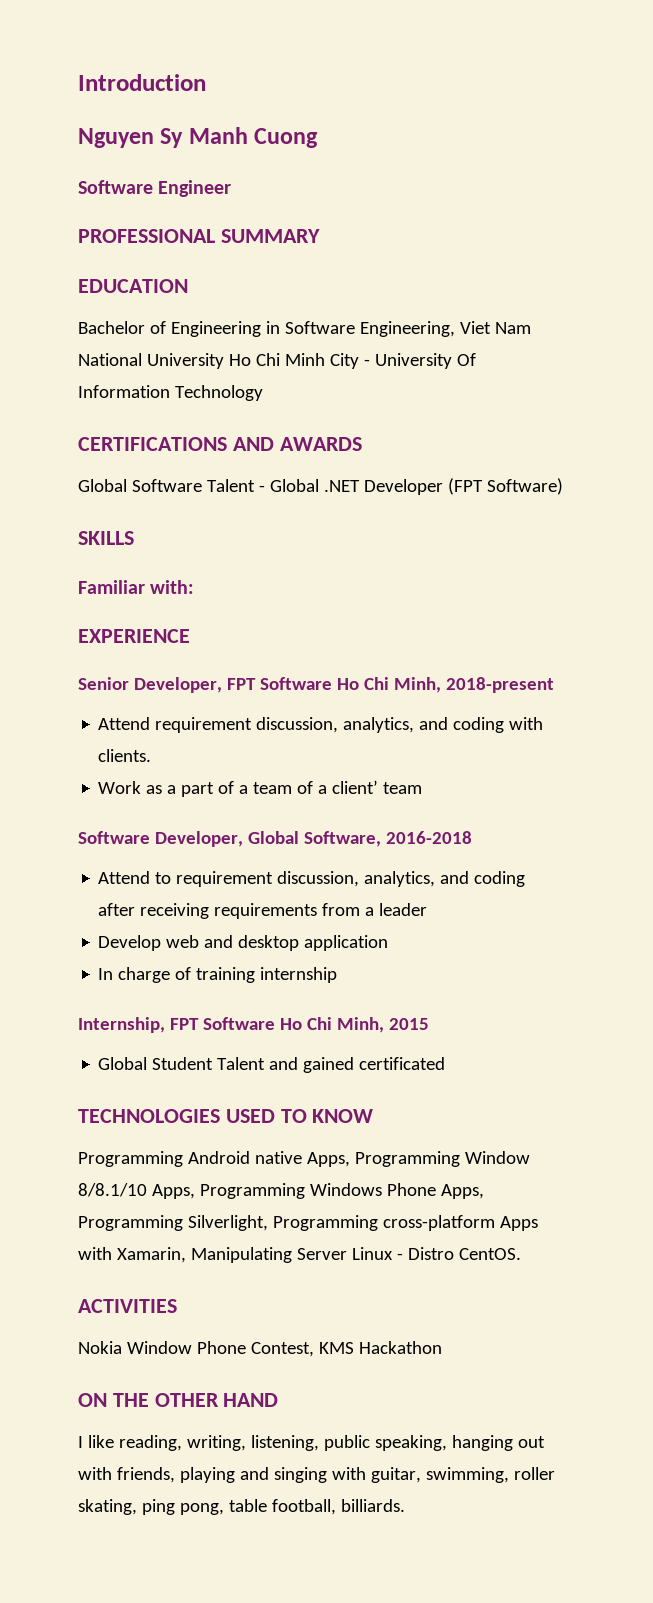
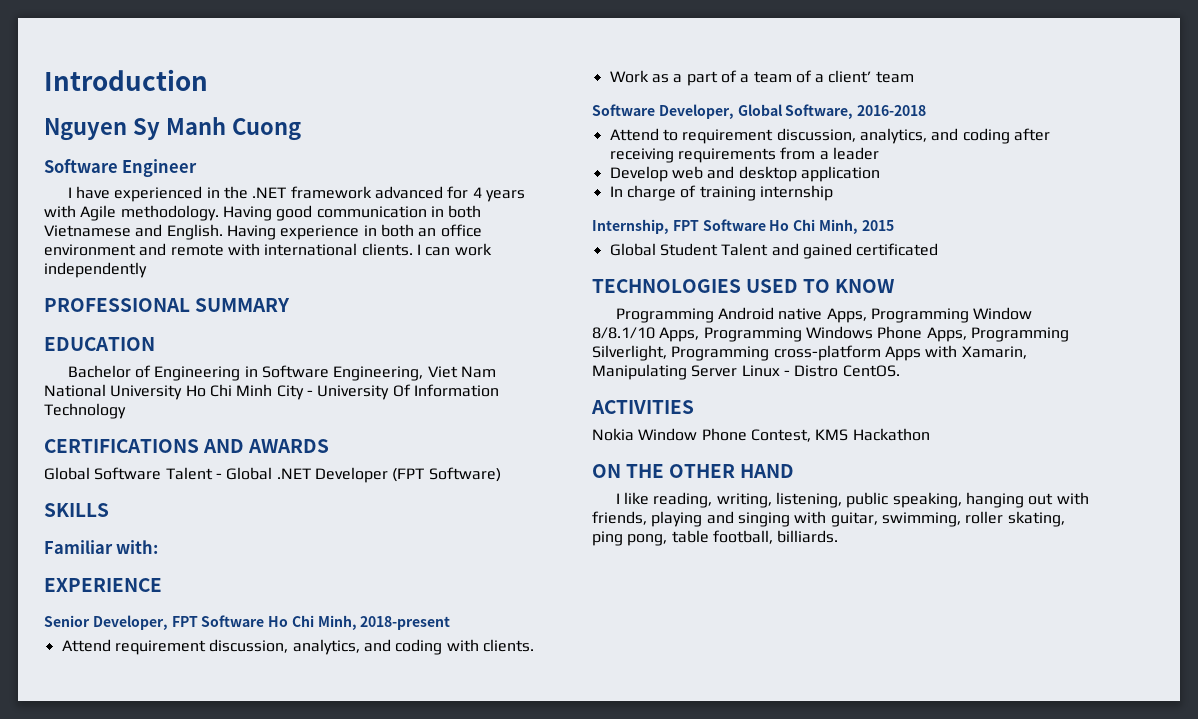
(232, 188) none -> [67,186,525,202] [44,205,482,221] [44,224,482,240] [44,243,492,256] [44,262,147,278] // I have experienced in the .NET framework advanced for 4 years with Agile methodology. Having good communication in both Vietnamese and English. Having experience in both an office environment and remote with international clients. I can work independently

